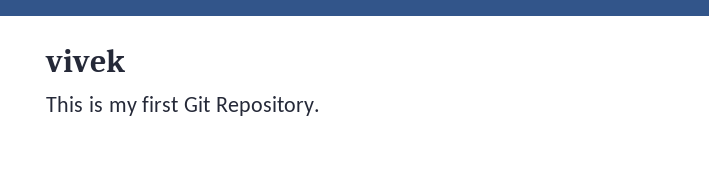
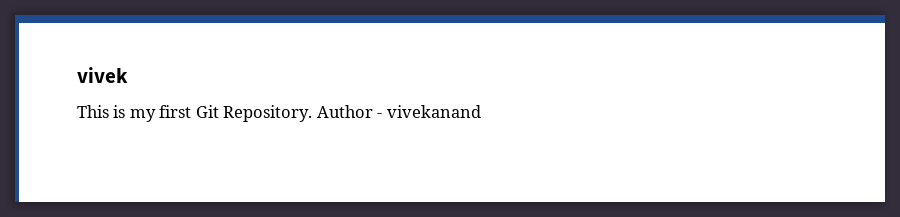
(321, 106) none -> [316,105,481,118] Author - vivekanand

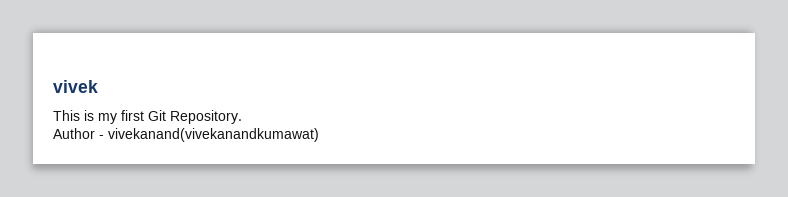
(313, 113) none -> (242, 117) //
[386,105,481,118] vivekanand -> [108,128,319,142] vivekanand(vivekanandkumawat)

